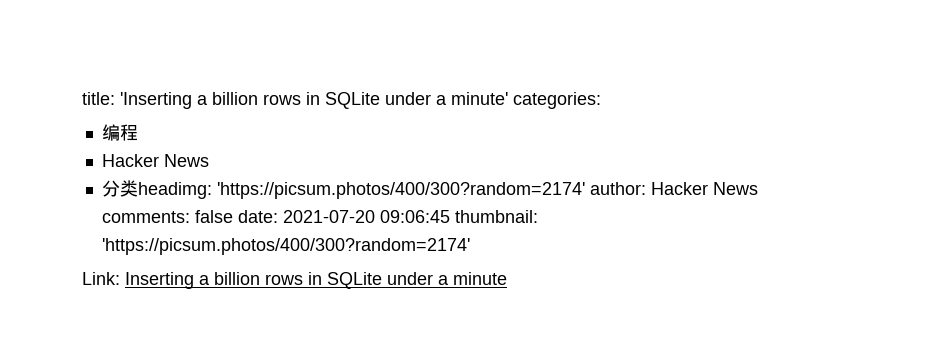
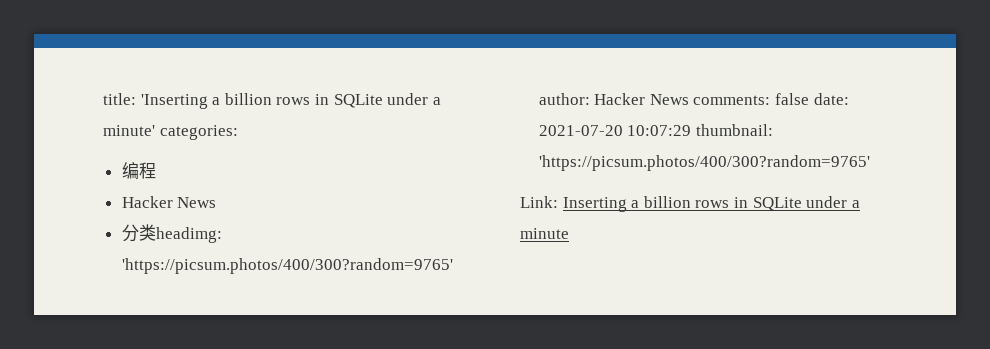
[216,182,585,199] 'https://picsum.photos/400/300?random=2174' -> [121,258,453,274] 'https://picsum.photos/400/300?random=9765'
[379,210,538,223] [101,238,470,255] 09:06:45 thumbnail: 'https://picsum.photos/400/300?random=2174' -> [627,124,773,136] [538,155,870,171] 10:07:29 thumbnail: 'https://picsum.photos/400/300?random=9765'

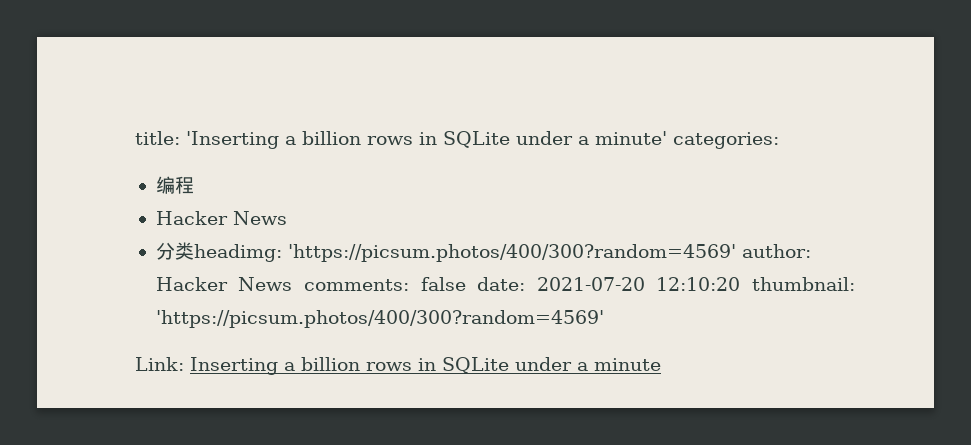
[121,258,453,274] 'https://picsum.photos/400/300?random=9765' -> [287,244,736,262] 'https://picsum.photos/400/300?random=4569'
[627,124,773,136] [538,155,870,171] 10:07:29 thumbnail: 'https://picsum.photos/400/300?random=9765' -> [656,277,855,291] [155,310,604,328] 12:10:20 thumbnail: 'https://picsum.photos/400/300?random=4569'

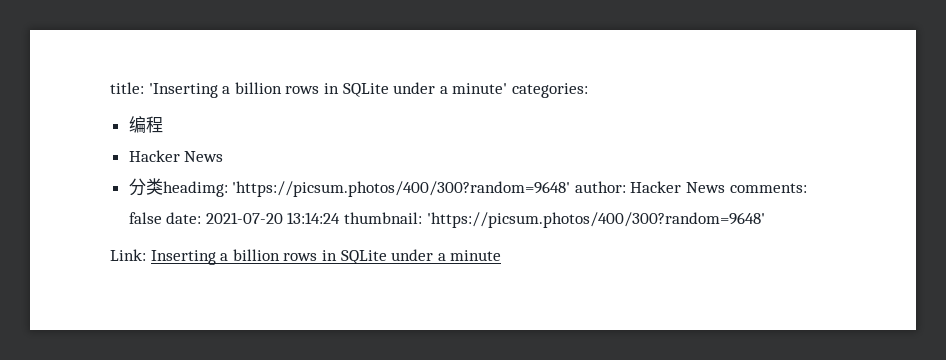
[287,244,736,262] 'https://picsum.photos/400/300?random=4569' -> [232,181,571,197] 'https://picsum.photos/400/300?random=9648'
[656,277,855,291] [155,310,604,328] 12:10:20 thumbnail: 'https://picsum.photos/400/300?random=4569' -> [287,212,765,228] 13:14:24 thumbnail: 'https://picsum.photos/400/300?random=9648'

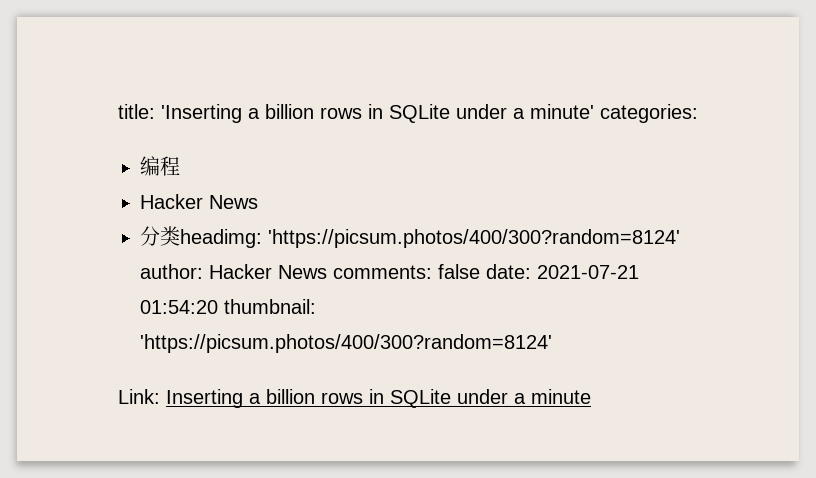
[232,181,571,197] 'https://picsum.photos/400/300?random=9648' -> [268,229,680,248] 'https://picsum.photos/400/300?random=8124'
[205,212,765,228] 2021-07-20 13:14:24 thumbnail: 'https://picsum.photos/400/300?random=9648' -> [537,265,639,279] [140,299,316,314] [140,334,552,353] 2021-07-21 01:54:20 thumbnail: 'https://picsum.photos/400/300?random=8124'

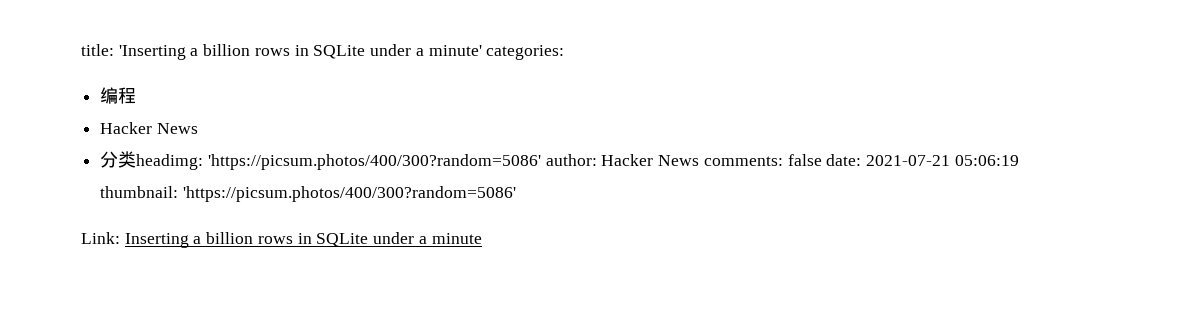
[268,229,680,248] 'https://picsum.photos/400/300?random=8124' -> [207,154,541,170] 'https://picsum.photos/400/300?random=5086'
[140,299,316,314] [140,334,552,353] 01:54:20 thumbnail: 'https://picsum.photos/400/300?random=8124' -> [954,155,1019,166] [100,186,516,202] 05:06:19 thumbnail: 'https://picsum.photos/400/300?random=5086'

